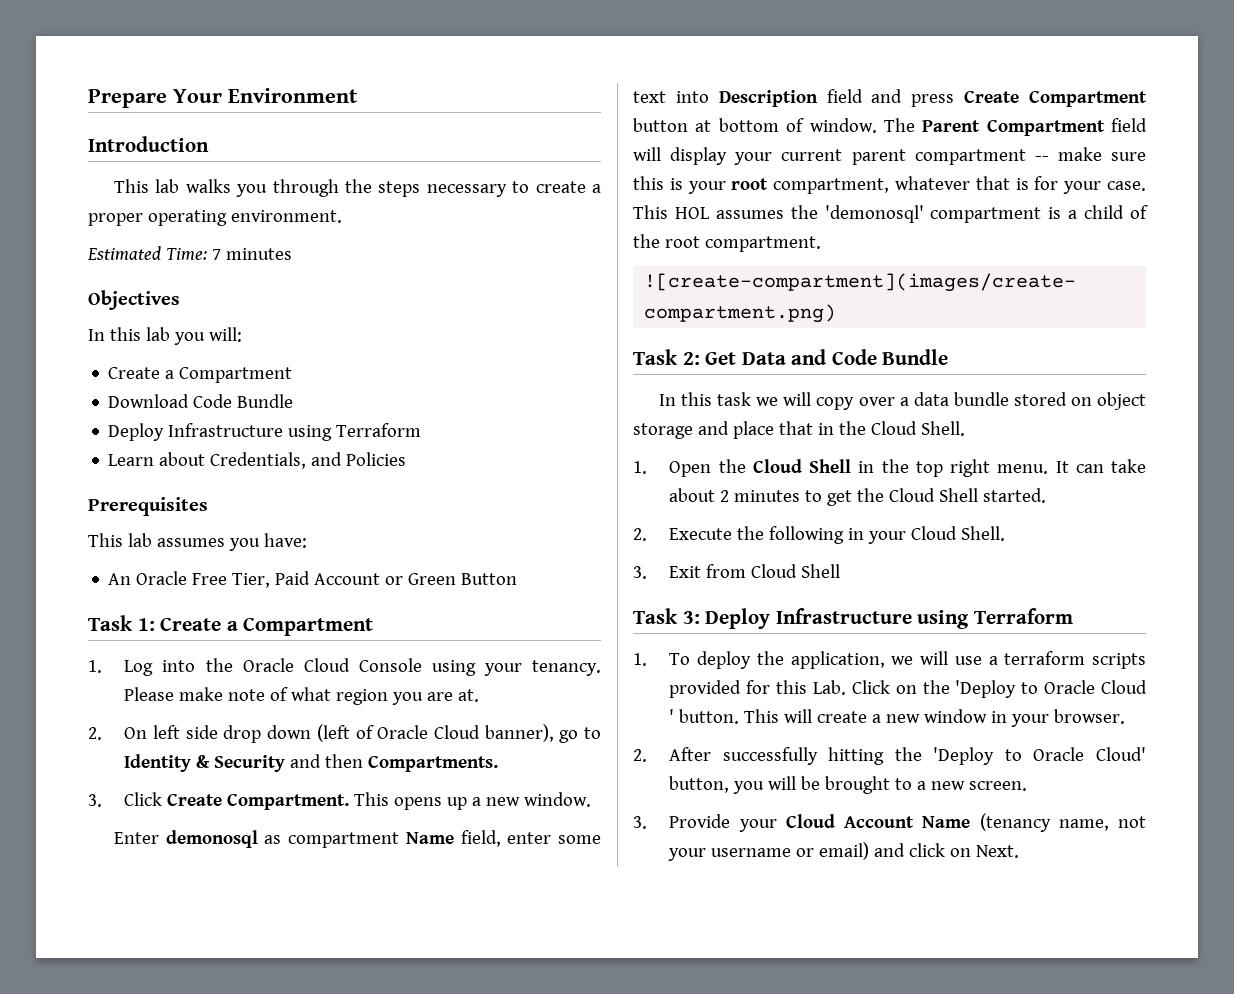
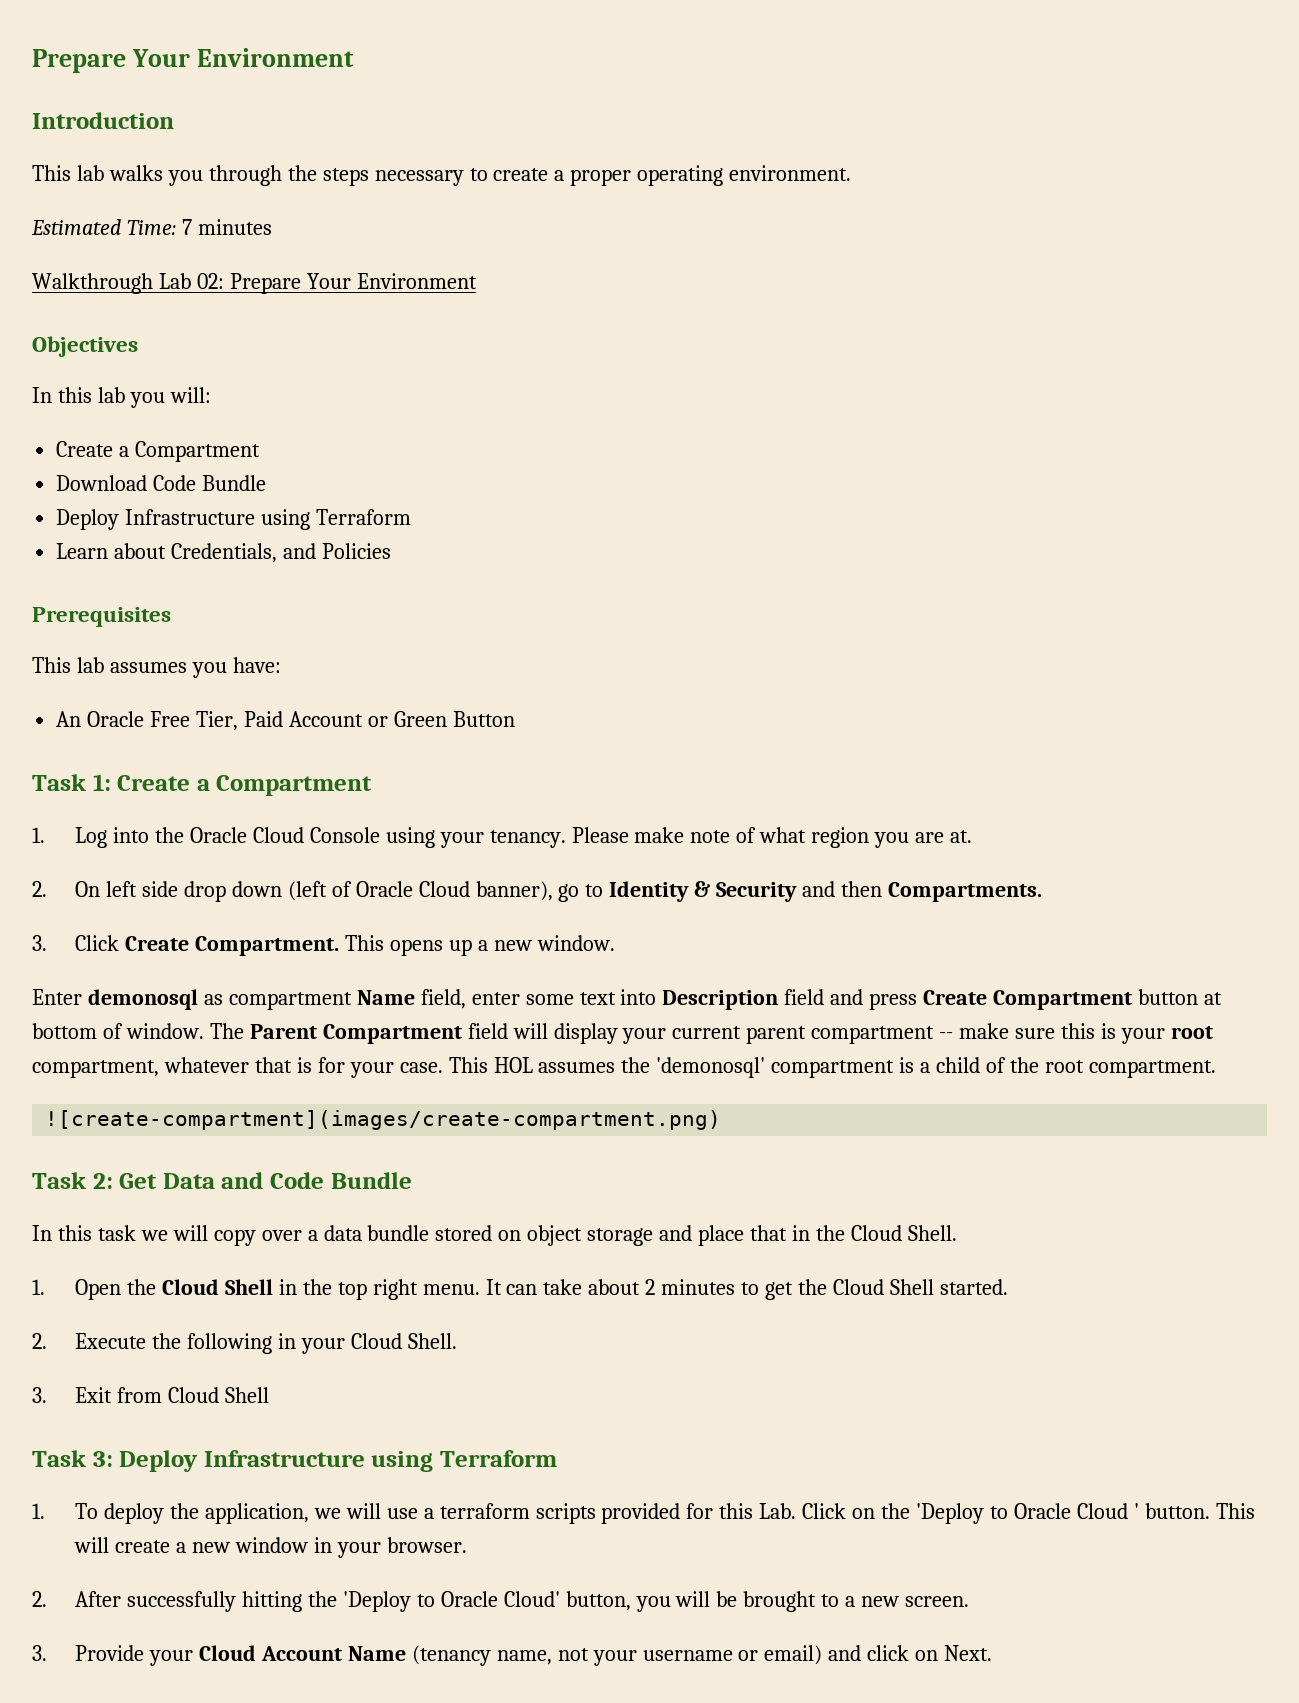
(292, 254) none -> [32,273,477,294] // Walkthrough Lab 02: Prepare Your Environment

